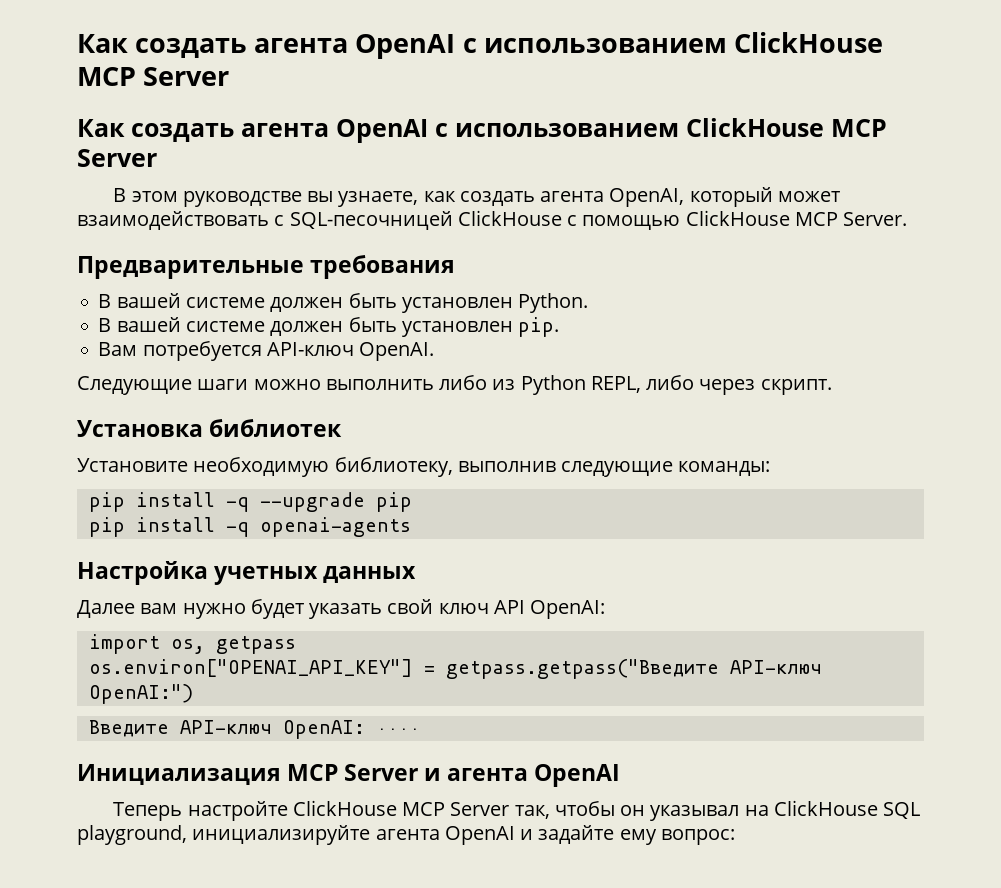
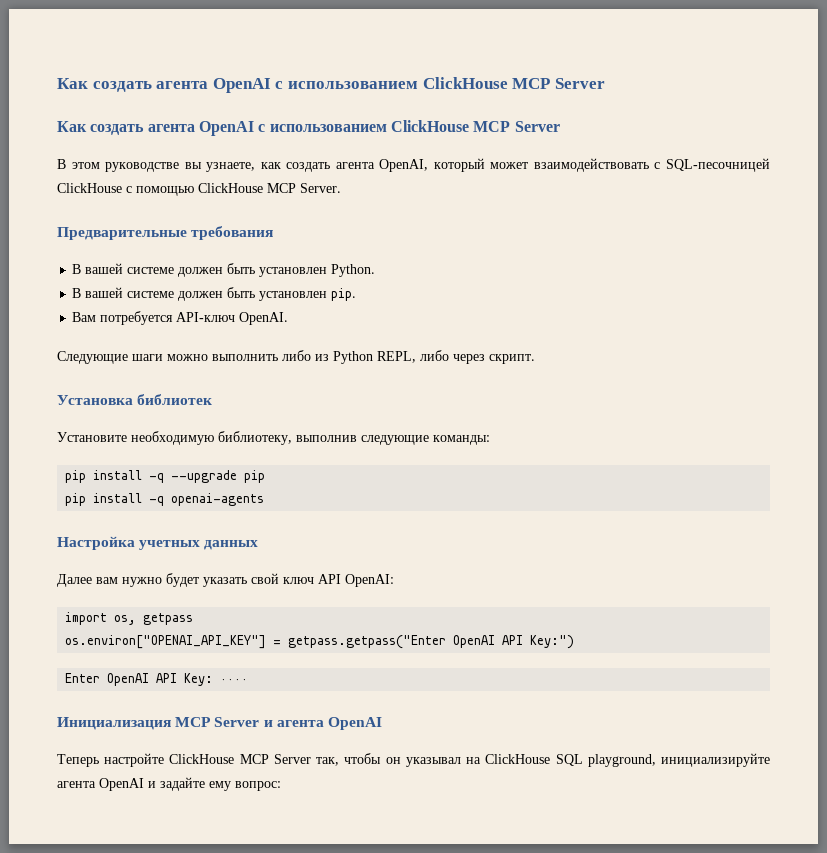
[445,659,822,679] [88,684,193,704] [88,720,365,739] getpass.getpass("Введите API-ключ OpenAI:") // Введите API-ключ OpenAI: -> [288,635,575,649] [65,673,214,686] getpass.getpass("Enter OpenAI API Key:") // Enter OpenAI API Key:

